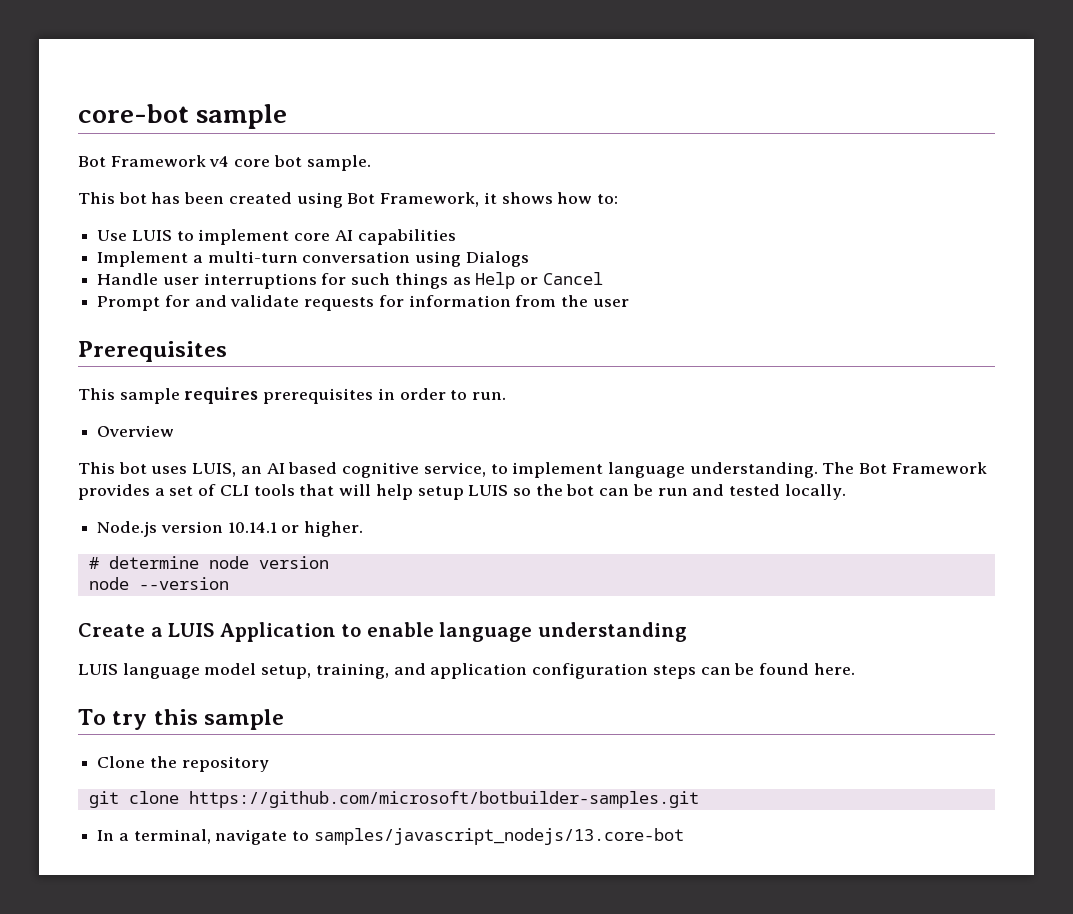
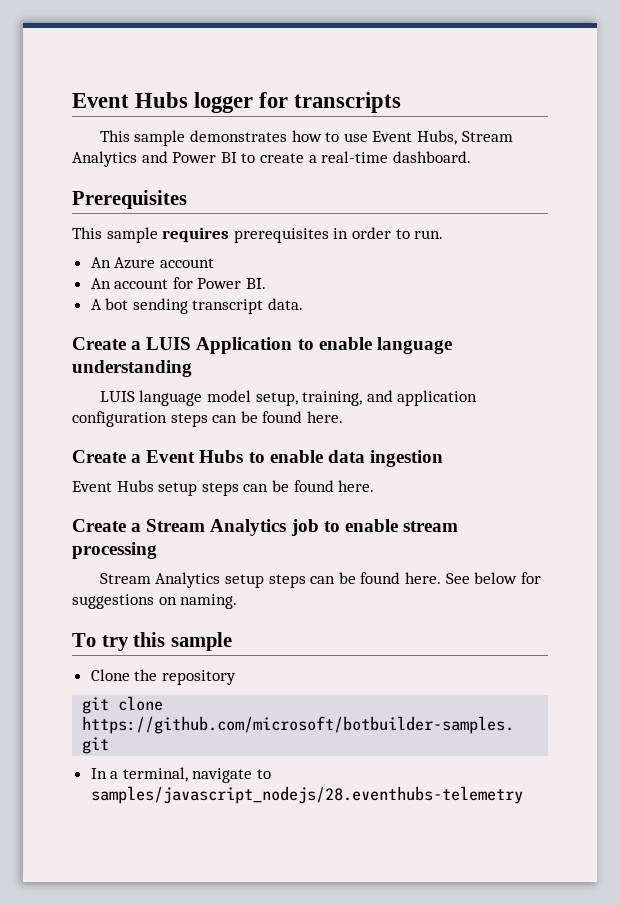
[78,104,288,129] [78,155,371,171] [78,192,618,208] [97,229,456,245] [97,251,529,267] [97,272,603,289] [97,295,629,311] core-bot sample // Bot Framework v4 core bot sample. // This bot has been created using Bot Framework, it shows how to: // Use LUIS to implement core AI capabilities // Implement a multi-turn conversation using Dialogs // Handle user interruptions for such things as Help or Cancel // Prompt for and validate requests for information from the user -> [72,92,402,113] [99,130,513,146] [72,151,471,167] Event Hubs logger for transcripts // This sample demonstrates how to use Event Hubs, Stream Analytics and Power BI to create a real-time dashboard.
[97,425,175,437] [78,462,987,478] [78,484,846,500] [97,521,364,537] [88,556,329,569] [88,577,229,590] Overview // This bot uses LUIS, an AI based cognitive service, to implement language understanding. The Bot Framework provides a set of CLI tools that will help setup LUIS so the bot can be run and tested locally. // Node.js version 10.14.1 or higher. // # determine node version // node --version -> [90,257,214,269] [90,277,267,289] [90,298,304,314] An Azure account // An account for Power BI. // A bot sending transcript data.
(855, 669) none -> [72,450,443,467] [72,480,375,496] [72,519,458,536] [72,542,157,559] [99,572,541,588] [72,594,238,609] // Create a Event Hubs to enable data ingestion // Event Hubs setup steps can be found here. // Create a Stream Analytics job to enable stream processing // Stream Analytics setup steps can be found here. See below for suggestions on naming.
[313,828,684,845] samples/javascript_nodejs/13.core-bot -> [90,786,523,804] samples/javascript_nodejs/28.eventhubs-telemetry

